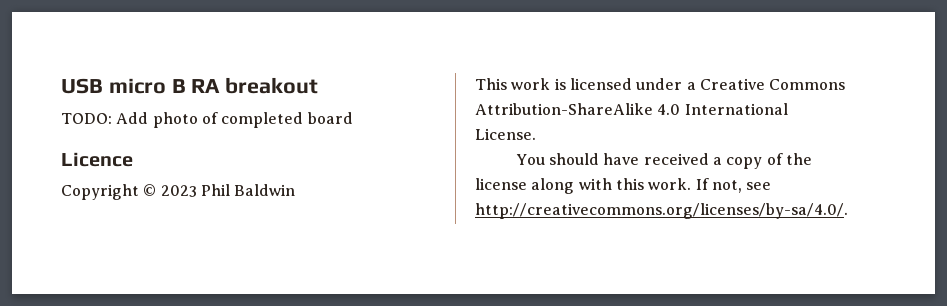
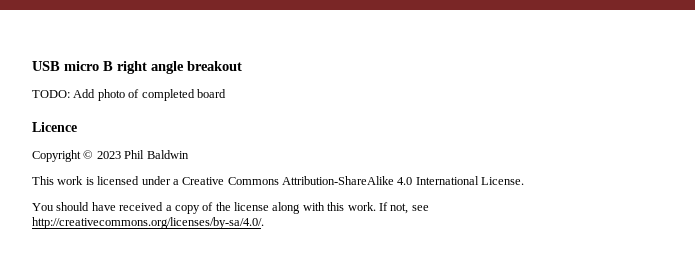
[191,79,221,93] RA -> [117,61,184,74] right angle

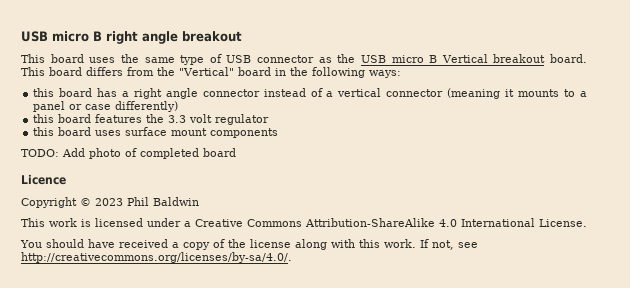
(242, 66) none -> [21,54,587,65] [21,67,401,78] [33,88,587,99] [33,101,179,112] [33,114,270,125] [33,127,279,138] // This board uses the same type of USB connector as the USB micro B Vertical breakout board. This board differs from the "Vertical" board in the following ways: // this board has a right angle connector instead of a vertical connector (meaning it mounts to a panel or case differently) // this board features the 3.3 volt regulator // this board uses surface mount components

